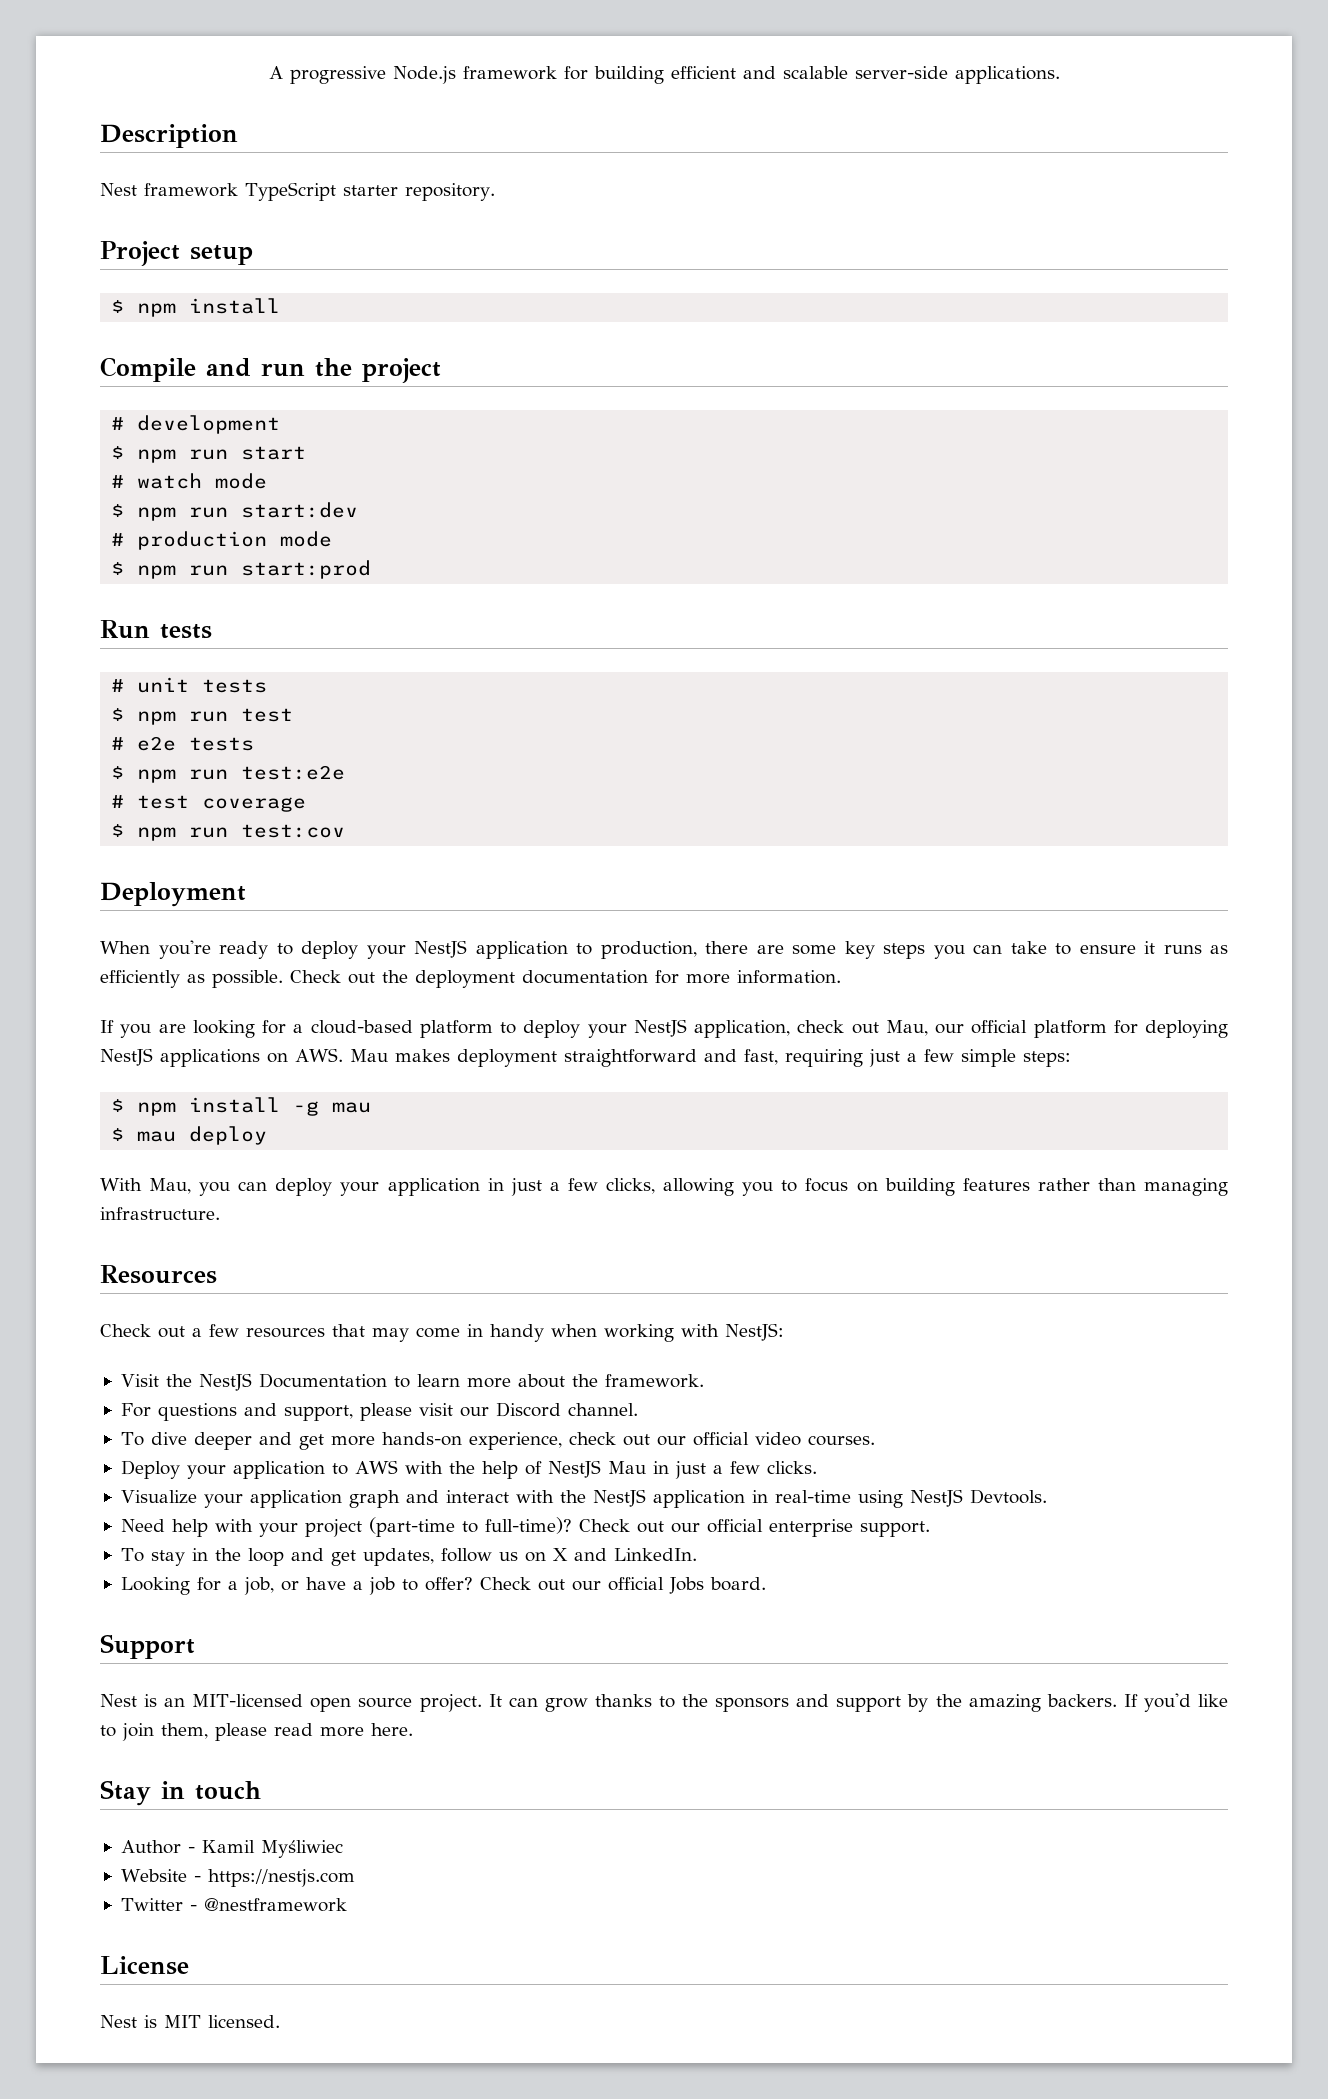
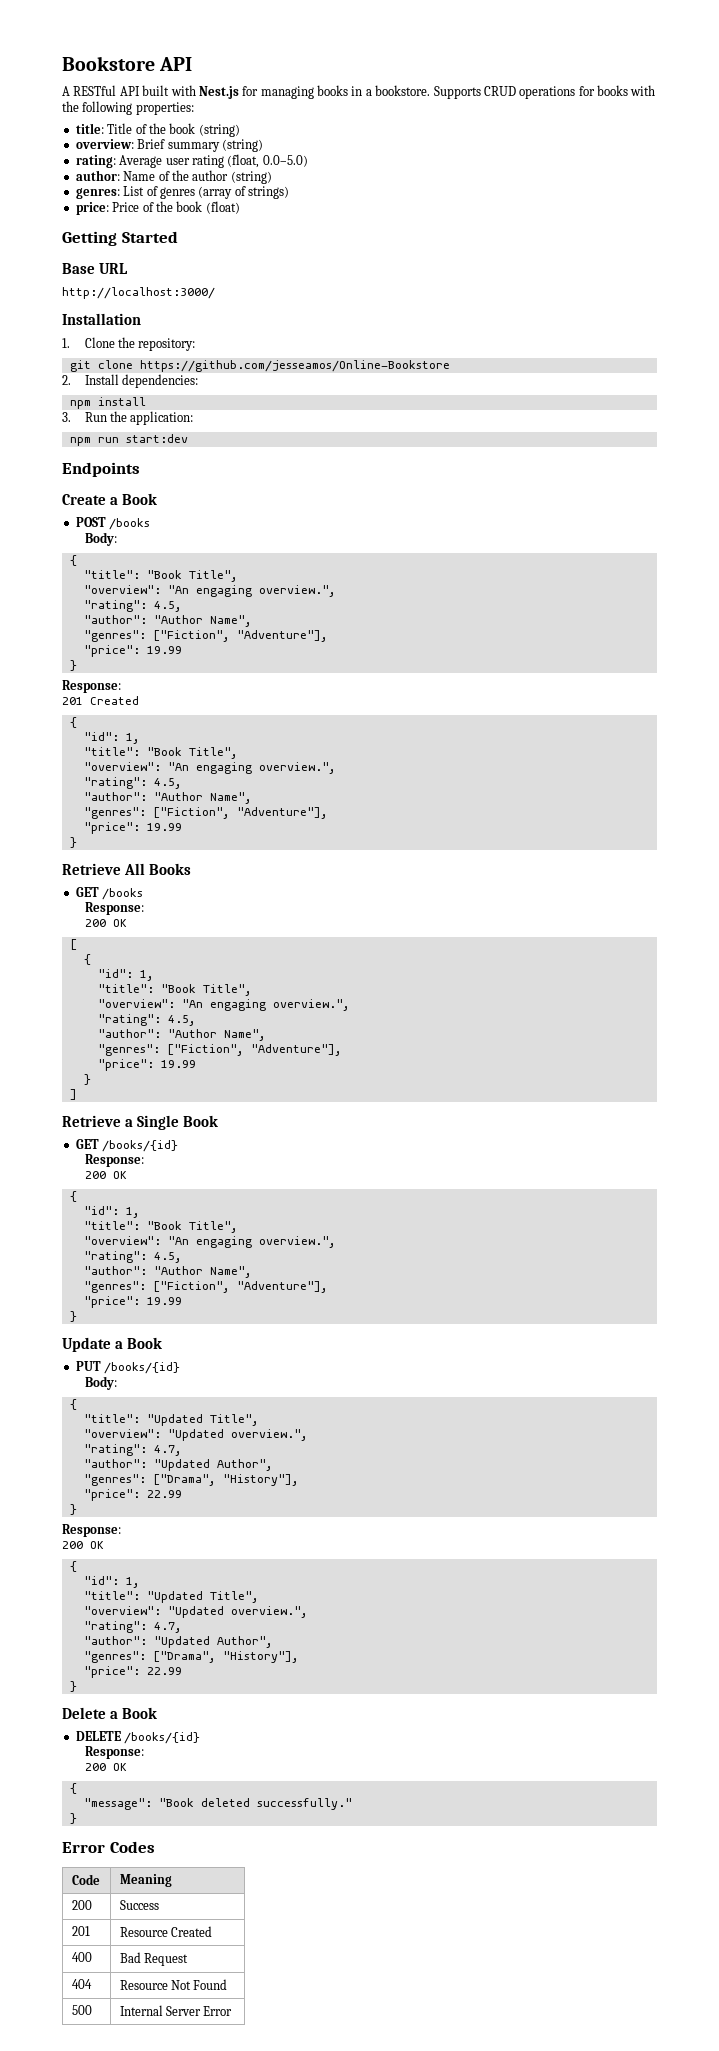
[268,66,1060,84] [100,124,238,148] [100,182,495,201] [100,241,253,266] [111,298,281,317] [100,357,441,383] [111,415,281,434] [111,446,307,463] [111,473,268,489] [111,502,359,521] [111,531,333,550] [111,560,372,579] [100,620,212,639] [111,677,268,693] [111,708,294,725] [111,736,255,751] [111,765,346,783] [111,795,307,812] [111,824,346,841] [100,882,246,907] [100,940,1228,959] [100,970,841,988] [100,1019,1228,1038] [100,1048,1071,1067] [111,1097,372,1116] [111,1126,268,1145] [100,1178,1228,1196] [100,1207,220,1220] [100,1265,217,1284] [100,1323,784,1342] [120,1373,704,1391] [120,1402,638,1421] [120,1432,875,1450] [120,1460,817,1479] [120,1489,1047,1508] [120,1517,930,1537] [120,1548,697,1566] [120,1577,766,1595] [100,1634,195,1659] [100,1693,1228,1712] [100,1723,413,1741] [100,1780,261,1806] [120,1840,343,1858] [120,1869,355,1887] [120,1898,347,1912] [100,1956,189,1975] [100,2015,280,2028] A progressive Node.js framework for building efficient and scalable server-side applications. // Description // Nest framework TypeScript starter repository. // Project setup // $ npm install // Compile and run the project // # development // $ npm run start // # watch mode // $ npm run start:dev // # production mode // $ npm run start:prod // Run tests // # unit tests // $ npm run test // # e2e tests // $ npm run test:e2e // # test coverage // $ npm run test:cov // Deployment // When you're ready to deploy your NestJS application to production, there are some key steps you can take to ensure it runs as efficiently as possible. Check out the deployment documentation for more information. // If you are looking for a cloud-based platform to deploy your NestJS application, check out Mau, our official platform for deploying NestJS applications on AWS. Mau makes deployment straightforward and fast, requiring just a few simple steps: // $ npm install -g mau // $ mau deploy // With Mau, you can deploy your application in just a few clicks, allowing you to focus on building features rather than managing infrastructure. // Resources // Check out a few resources that may come in handy when working with NestJS: // Visit the NestJS Documentation to learn more about the framework. // For questions and support, please visit our Discord channel. // To dive deeper and get more hands-on experience, check out our official video courses. // Deploy your application to AWS with the help of NestJS Mau in just a few clicks. // Visualize your application graph and interact with the NestJS application in real-time using NestJS Devtools. // Need help with your project (part-time to full-time)? Check out our official enterprise support. // To stay in the loop and get updates, follow us on X and LinkedIn. // Looking for a job, or have a job to offer? Check out our official Jobs board. // Support // Nest is an MIT-licensed open source project. It can grow thanks to the sponsors and support by the amazing backers. If you'd like to join them, please read more here. // Stay in touch // Author - Kamil Myśliwiec // Website - https://nestjs.com // Twitter - @nestframework // License // Nest is MIT licensed. -> [62,56,193,71] [62,85,656,99] [62,101,194,115] [75,123,240,137] [75,139,263,152] [75,154,308,168] [75,170,272,184] [75,186,289,199] [75,201,240,215] [62,231,178,246] [62,263,128,274] [62,287,215,299] [62,313,141,325] [62,337,196,351] [69,360,450,372] [62,374,199,388] [69,397,146,409] [62,411,194,425] [69,434,188,446] [62,462,140,477] [62,493,157,505] [75,517,151,530] [84,532,117,546] [69,555,77,566] [83,570,238,582] [83,585,336,597] [83,600,182,612] [83,615,252,627] [83,630,328,642] [83,645,182,657] [69,660,77,671] [62,680,121,693] [62,696,139,705] [69,717,77,728] [83,732,140,744] [83,747,238,759] [83,762,336,774] [83,777,182,789] [83,792,252,804] [83,807,328,819] [83,822,182,834] [69,837,77,848] [62,863,191,875] [75,887,144,900] [84,902,144,915] [84,919,127,927] [69,939,77,950] [83,954,91,965] [97,969,154,981] [97,984,252,996] [97,999,350,1011] [97,1014,196,1026] [97,1029,266,1041] [97,1044,342,1056] [97,1059,196,1071] [83,1074,91,1085] [69,1089,77,1100] [62,1115,218,1130] [75,1139,179,1152] [84,1154,144,1167] [84,1171,127,1179] [69,1191,77,1202] [83,1206,140,1218] [83,1221,238,1233] [83,1236,336,1248] [83,1251,182,1263] [83,1266,252,1278] [83,1281,328,1293] [83,1296,182,1308] [69,1311,77,1322] [62,1337,162,1352] [75,1361,181,1374] [84,1376,117,1390] [69,1399,77,1410] [83,1414,259,1426] [83,1429,308,1441] [83,1444,182,1456] [83,1459,273,1471] [83,1474,299,1486] [83,1489,182,1501] [69,1504,77,1515] [62,1524,121,1537] [62,1541,104,1549] [69,1561,77,1572] [83,1576,140,1588] [83,1591,259,1603] [83,1606,308,1618] [83,1621,182,1633] [83,1636,273,1648] [83,1651,299,1663] [83,1666,182,1678] [69,1681,77,1692] [62,1707,157,1719] [75,1731,201,1744] [84,1746,144,1759] [84,1763,127,1771] [69,1783,77,1794] [83,1798,352,1810] [69,1813,77,1824] [62,1841,155,1853] [71,1874,100,1885] [119,1874,172,1887] [71,1900,92,1910] [119,1900,159,1910] [71,1926,90,1936] [119,1926,213,1937] [71,1952,92,1962] [119,1952,189,1966] [71,1979,92,1989] [119,1979,228,1990] [71,2005,92,2015] [119,2005,233,2016] Bookstore API // A RESTful API built with Nest.js for managing books in a bookstore. Supports CRUD operations for books with the following properties: // title: Title of the book (string) // overview: Brief summary (string) // rating: Average user rating (float, 0.0–5.0) // author: Name of the author (string) // genres: List of genres (array of strings) // price: Price of the book (float) // Getting Started // Base URL // http://localhost:3000/ // Installation // 1. Clone the repository: // git clone https://github.com/jesseamos/Online-Bookstore // 2. Install dependencies: // npm install // 3. Run the application: // npm run start:dev // Endpoints // Create a Book // POST /books // Body: // { // "title": "Book Title", // "overview": "An engaging overview.", // "rating": 4.5, // "author": "Author Name", // "genres": ["Fiction", "Adventure"], // "price": 19.99 // } // Response: // 201 Created // { // "id": 1, // "title": "Book Title", // "overview": "An engaging overview.", // "rating": 4.5, // "author": "Author Name", // "genres": ["Fiction", "Adventure"], // "price": 19.99 // } // Retrieve All Books // GET /books // Response: // 200 OK // [ // { // "id": 1, // "title": "Book Title", // "overview": "An engaging overview.", // "rating": 4.5, // "author": "Author Name", // "genres": ["Fiction", "Adventure"], // "price": 19.99 // } // ] // Retrieve a Single Book // GET /books/{id} // Response: // 200 OK // { // "id": 1, // "title": "Book Title", // "overview": "An engaging overview.", // "rating": 4.5, // "author": "Author Name", // "genres": ["Fiction", "Adventure"], // "price": 19.99 // } // Update a Book // PUT /books/{id} // Body: // { // "title": "Updated Title", // "overview": "Updated overview.", // "rating": 4.7, // "author": "Updated Author", // "genres": ["Drama", "History"], // "price": 22.99 // } // Response: // 200 OK // { // "id": 1, // "title": "Updated Title", // "overview": "Updated overview.", // "rating": 4.7, // "author": "Updated Author", // "genres": ["Drama", "History"], // "price": 22.99 // } // Delete a Book // DELETE /books/{id} // Response: // 200 OK // { // "message": "Book deleted successfully." // } // Error Codes // Code | Meaning // 200 | Success // 201 | Resource Created // 400 | Bad Request // 404 | Resource Not Found // 500 | Internal Server Error

